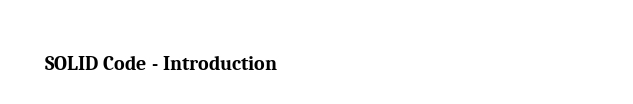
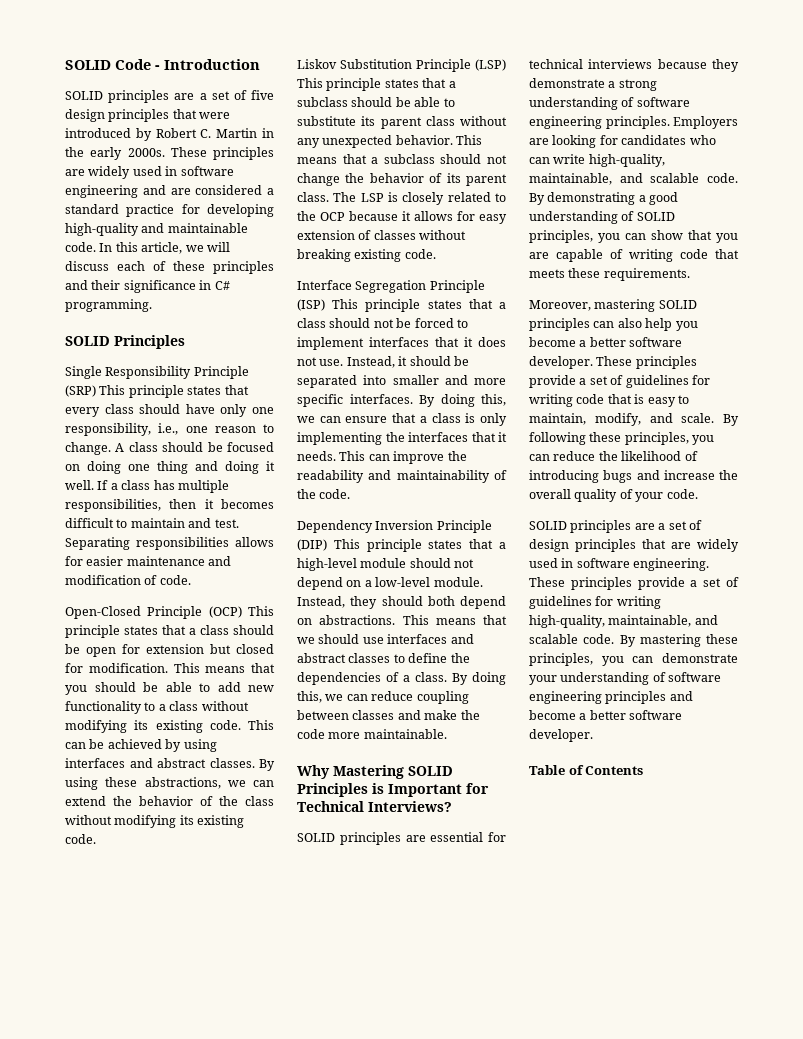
(278, 62) none -> [65,90,274,103] [65,109,231,122] [65,128,274,141] [65,147,274,160] [65,166,234,179] [65,185,274,198] [65,204,274,217] [65,223,248,236] [65,242,230,254] [65,261,274,274] [65,280,230,293] [65,299,152,312] [65,335,185,349] [65,366,249,379] [65,385,249,398] [65,404,274,417] [65,423,274,436] [65,442,274,455] [65,461,275,474] [65,480,229,493] [65,499,274,512] [65,518,239,528] [65,537,274,550] [65,556,232,566] [65,575,191,585] [65,606,274,619] [65,625,274,638] [65,644,274,657] [65,663,275,673] [65,682,274,695] [65,701,249,714] [65,720,274,733] [65,739,217,752] [65,758,275,771] [65,777,274,790] [65,796,274,806] [65,815,245,828] [65,834,96,844] [297,59,506,72] [297,78,456,91] [297,97,455,107] [297,116,507,129] [297,135,483,148] [297,154,507,164] [297,173,507,186] [297,192,506,205] [297,211,507,224] [297,230,467,240] [297,249,436,262] [297,280,485,293] [297,299,506,312] [297,318,468,328] [297,337,506,350] [297,356,469,368] [297,375,506,388] [297,394,506,407] [297,413,507,426] [297,432,507,445] [297,451,467,464] [297,470,507,483] [297,489,351,499] [297,520,492,533] [297,539,506,552] [297,558,475,571] [297,577,483,590] [297,596,506,609] [297,615,507,625] [297,634,474,644] [297,653,470,663] [297,672,506,685] [297,691,469,704] [297,710,480,720] [297,729,447,739] [297,765,453,779] [297,783,489,797] [297,801,452,812] [297,832,506,845] [529,59,739,72] [529,78,657,91] [529,97,690,110] [529,116,738,129] [529,135,716,148] [529,154,665,167] [529,173,738,185] [529,192,679,205] [529,211,675,224] [529,230,738,243] [529,249,739,262] [529,268,690,281] [529,299,697,312] [529,318,698,331] [529,337,683,347] [529,356,697,369] [529,375,710,388] [529,394,689,407] [529,413,739,426] [529,432,715,445] [529,451,698,461] [529,470,738,483] [529,489,698,502] [529,520,702,533] [529,539,739,552] [529,558,710,571] [529,577,739,590] [529,596,661,609] [529,615,718,628] [529,634,738,647] [529,653,738,666] [529,672,722,685] [529,691,693,704] [529,710,683,720] [529,729,593,742] [529,765,644,775] // SOLID principles are a set of five design principles that were introduced by Robert C. Martin in the early 2000s. These principles are widely used in software engineering and are considered a standard practice for developing high-quality and maintainable code. In this article, we will discuss each of these principles and their significance in C# programming. // SOLID Principles // Single Responsibility Principle (SRP) This principle states that every class should have only one responsibility, i.e., one reason to change. A class should be focused on doing one thing and doing it well. If a class has multiple responsibilities, then it becomes difficult to maintain and test. Separating responsibilities allows for easier maintenance and modification of code. // Open-Closed Principle (OCP) This principle states that a class should be open for extension but closed for modification. This means that you should be able to add new functionality to a class without modifying its existing code. This can be achieved by using interfaces and abstract classes. By using these abstractions, we can extend the behavior of the class without modifying its existing code. // Liskov Substitution Principle (LSP) This principle states that a subclass should be able to substitute its parent class without any unexpected behavior. This means that a subclass should not change the behavior of its parent class. The LSP is closely related to the OCP because it allows for easy extension of classes without breaking existing code. // Interface Segregation Principle (ISP) This principle states that a class should not be forced to implement interfaces that it does not use. Instead, it should be separated into smaller and more specific interfaces. By doing this, we can ensure that a class is only implementing the interfaces that it needs. This can improve the readability and maintainability of the code. // Dependency Inversion Principle (DIP) This principle states that a high-level module should not depend on a low-level module. Instead, they should both depend on abstractions. This means that we should use interfaces and abstract classes to define the dependencies of a class. By doing this, we can reduce coupling between classes and make the code more maintainable. // Why Mastering SOLID Principles is Important for Technical Interviews? // SOLID principles are essential for technical interviews because they demonstrate a strong understanding of software engineering principles. Employers are looking for candidates who can write high-quality, maintainable, and scalable code. By demonstrating a good understanding of SOLID principles, you can show that you are capable of writing code that meets these requirements. // Moreover, mastering SOLID principles can also help you become a better software developer. These principles provide a set of guidelines for writing code that is easy to maintain, modify, and scale. By following these principles, you can reduce the likelihood of introducing bugs and increase the overall quality of your code. // SOLID principles are a set of design principles that are widely used in software engineering. These principles provide a set of guidelines for writing high-quality, maintainable, and scalable code. By mastering these principles, you can demonstrate your understanding of software engineering principles and become a better software developer. // Table of Contents

